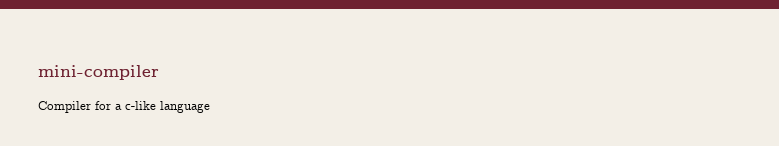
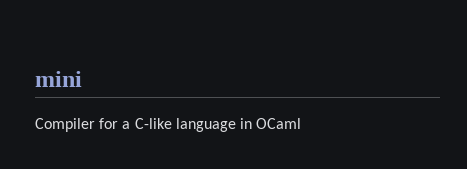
[38,65,159,80] mini-compiler -> [35,71,82,87] mini
[125,101,210,113] c-like language -> [134,118,302,132] C-like language in OCaml

